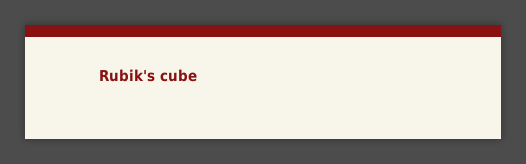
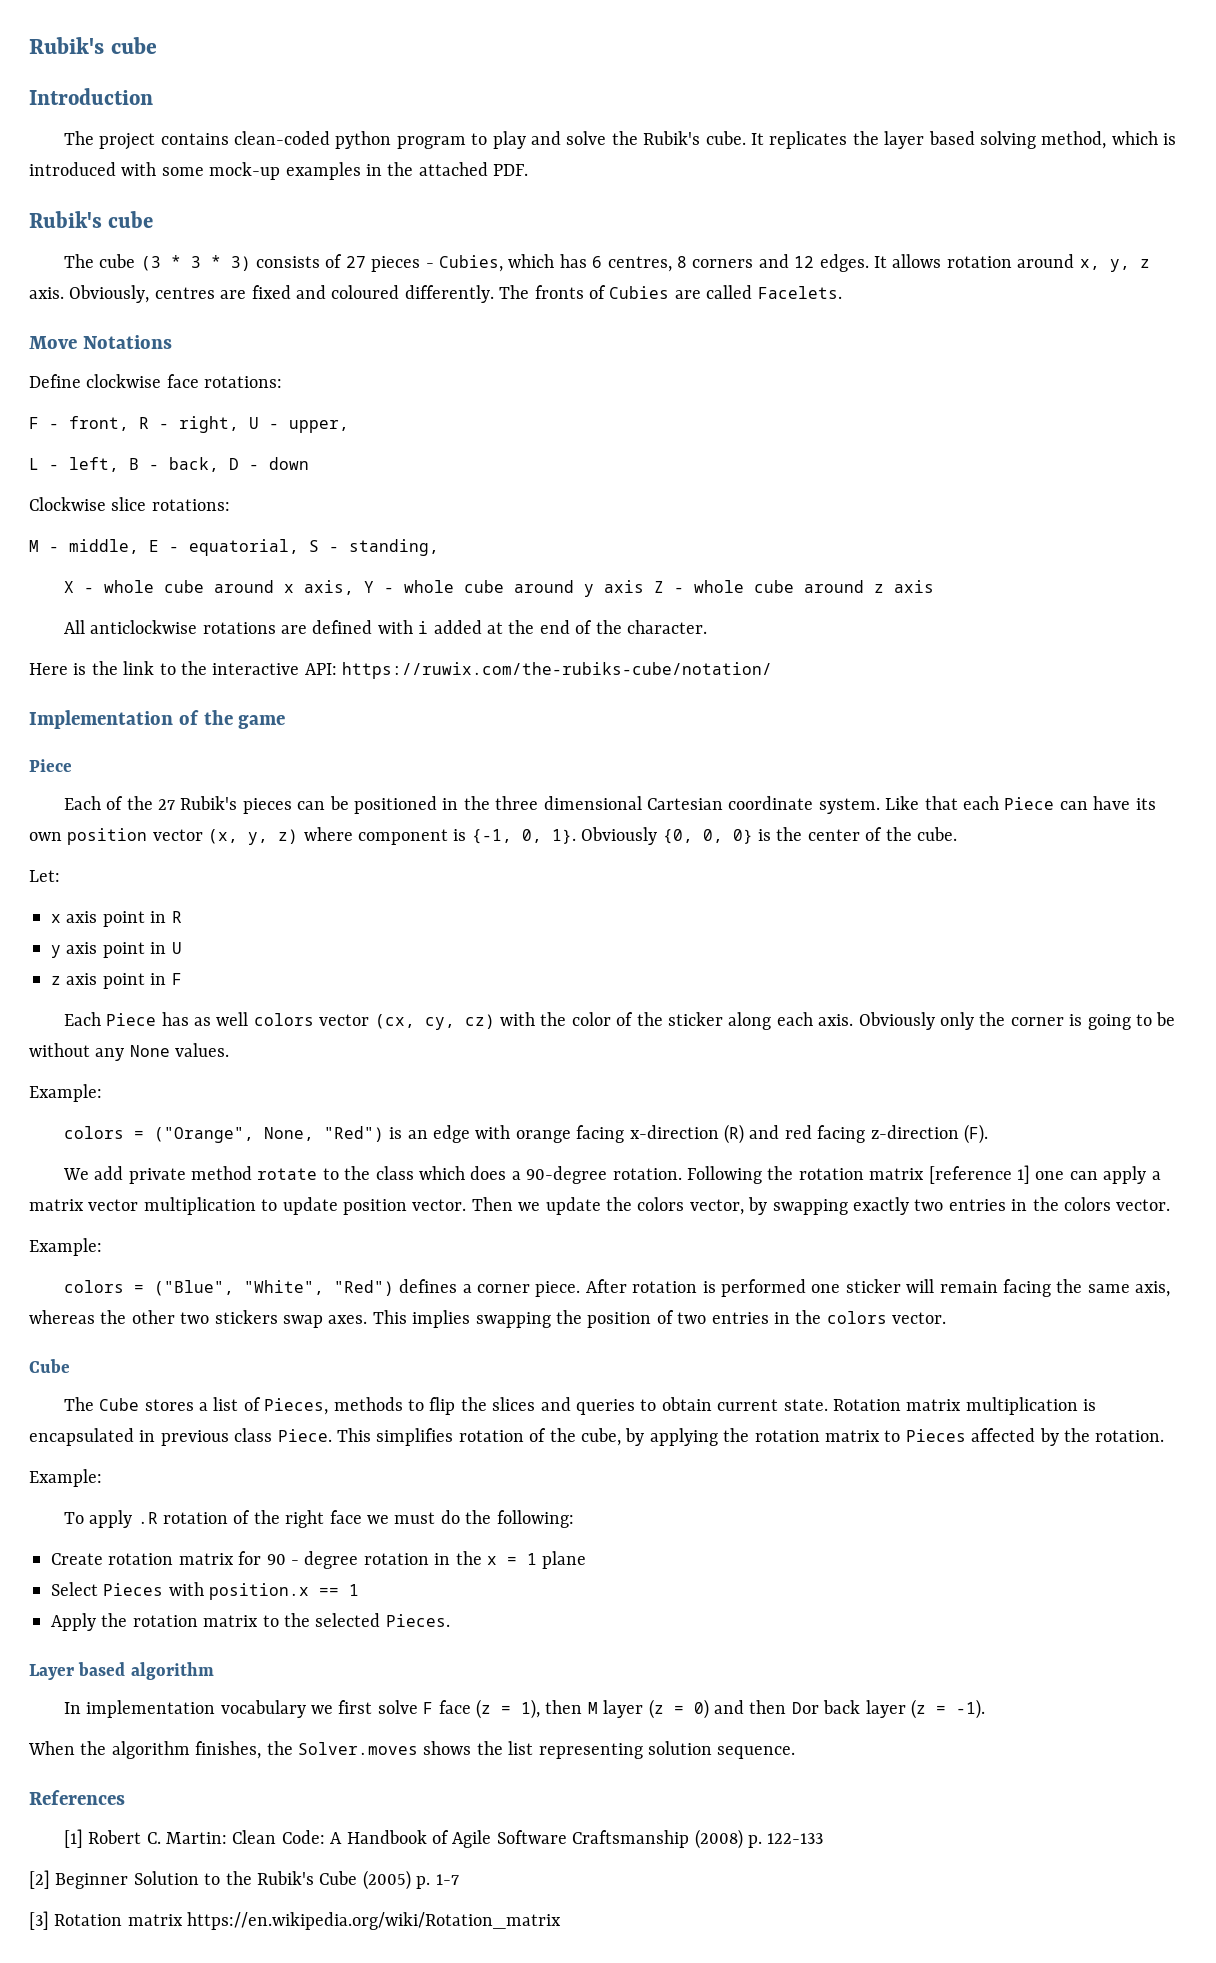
[99,69,197,82] Rubik's cube -> [29,37,157,54] [29,88,153,105] [63,131,1177,150] [29,162,529,180] [29,211,154,228] [63,254,1150,272] [29,285,842,303] [29,335,172,349] [29,374,283,388] [29,416,349,433] [29,457,309,472] [29,497,230,511] [29,539,439,556] [63,580,934,597] [63,620,707,634] [29,661,773,679] [29,710,286,729] [29,759,72,772] [63,796,1156,814] [29,827,957,845] [29,870,60,882] [51,911,182,927] [51,942,182,958] [51,973,182,989] [63,1012,1176,1030] [29,1043,230,1061] [29,1084,102,1102] [63,1124,988,1144] [62,1165,1161,1184] [29,1197,1171,1215] [29,1238,102,1256] [63,1279,1171,1297] [29,1310,947,1328] [29,1359,70,1373] [63,1397,1097,1415] [29,1428,1165,1446] [29,1469,102,1487] [63,1510,574,1528] [51,1551,587,1569] [51,1582,360,1600] [51,1613,450,1631] [29,1662,214,1680] [63,1699,985,1719] [28,1741,796,1759] [29,1790,125,1805] [63,1829,824,1849] [29,1870,459,1890] [29,1911,562,1930] Rubik's cube // Introduction // The project contains clean-coded python program to play and solve the Rubik's cube. It replicates the layer based solving method, which is introduced with some mock-up examples in the attached PDF. // Rubik's cube // The cube (3 * 3 * 3) consists of 27 pieces - Cubies, which has 6 centres, 8 corners and 12 edges. It allows rotation around x, y, z axis. Obviously, centres are fixed and coloured differently. The fronts of Cubies are called Facelets. // Move Notations // Define clockwise face rotations: // F - front, R - right, U - upper, // L - left, B - back, D - down // Clockwise slice rotations: // M - middle, E - equatorial, S - standing, // X - whole cube around x axis, Y - whole cube around y axis Z - whole cube around z axis // All anticlockwise rotations are defined with i added at the end of the character. // Here is the link to the interactive API: https://ruwix.com/the-rubiks-cube/notation/ // Implementation of the game // Piece // Each of the 27 Rubik's pieces can be positioned in the three dimensional Cartesian coordinate system. Like that each Piece can have its own position vector (x, y, z) where component is {-1, 0, 1}. Obviously {0, 0, 0} is the center of the cube. // Let: // x axis point in R // y axis point in U // z axis point in F // Each Piece has as well colors vector (cx, cy, cz) with the color of the sticker along each axis. Obviously only the corner is going to be without any None values. // Example: // colors = ("Orange", None, "Red") is an edge with orange facing x-direction (R) and red facing z-direction (F). // We add private method rotate to the class which does a 90-degree rotation. Following the rotation matrix [reference 1] one can apply a matrix vector multiplication to update position vector. Then we update the colors vector, by swapping exactly two entries in the colors vector. // Example: // colors = ("Blue", "White", "Red") defines a corner piece. After rotation is performed one sticker will remain facing the same axis, whereas the other two stickers swap axes. This implies swapping the position of two entries in the colors vector. // Cube // The Cube stores a list of Pieces, methods to flip the slices and queries to obtain current state. Rotation matrix multiplication is encapsulated in previous class Piece. This simplifies rotation of the cube, by applying the rotation matrix to Pieces affected by the rotation. // Example: // To apply .R rotation of the right face we must do the following: // Create rotation matrix for 90 - degree rotation in the x = 1 plane // Select Pieces with position.x == 1 // Apply the rotation matrix to the selected Pieces. // Layer based algorithm // In implementation vocabulary we first solve F face (z = 1), then M layer (z = 0) and then Dor back layer (z = -1). // When the algorithm finishes, the Solver.moves shows the list representing solution sequence. // References // [1] Robert C. Martin: Clean Code: A Handbook of Agile Software Craftsmanship (2008) p. 122-133 // [2] Beginner Solution to the Rubik's Cube (2005) p. 1-7 // [3] Rotation matrix https://en.wikipedia.org/wiki/Rotation_matrix

